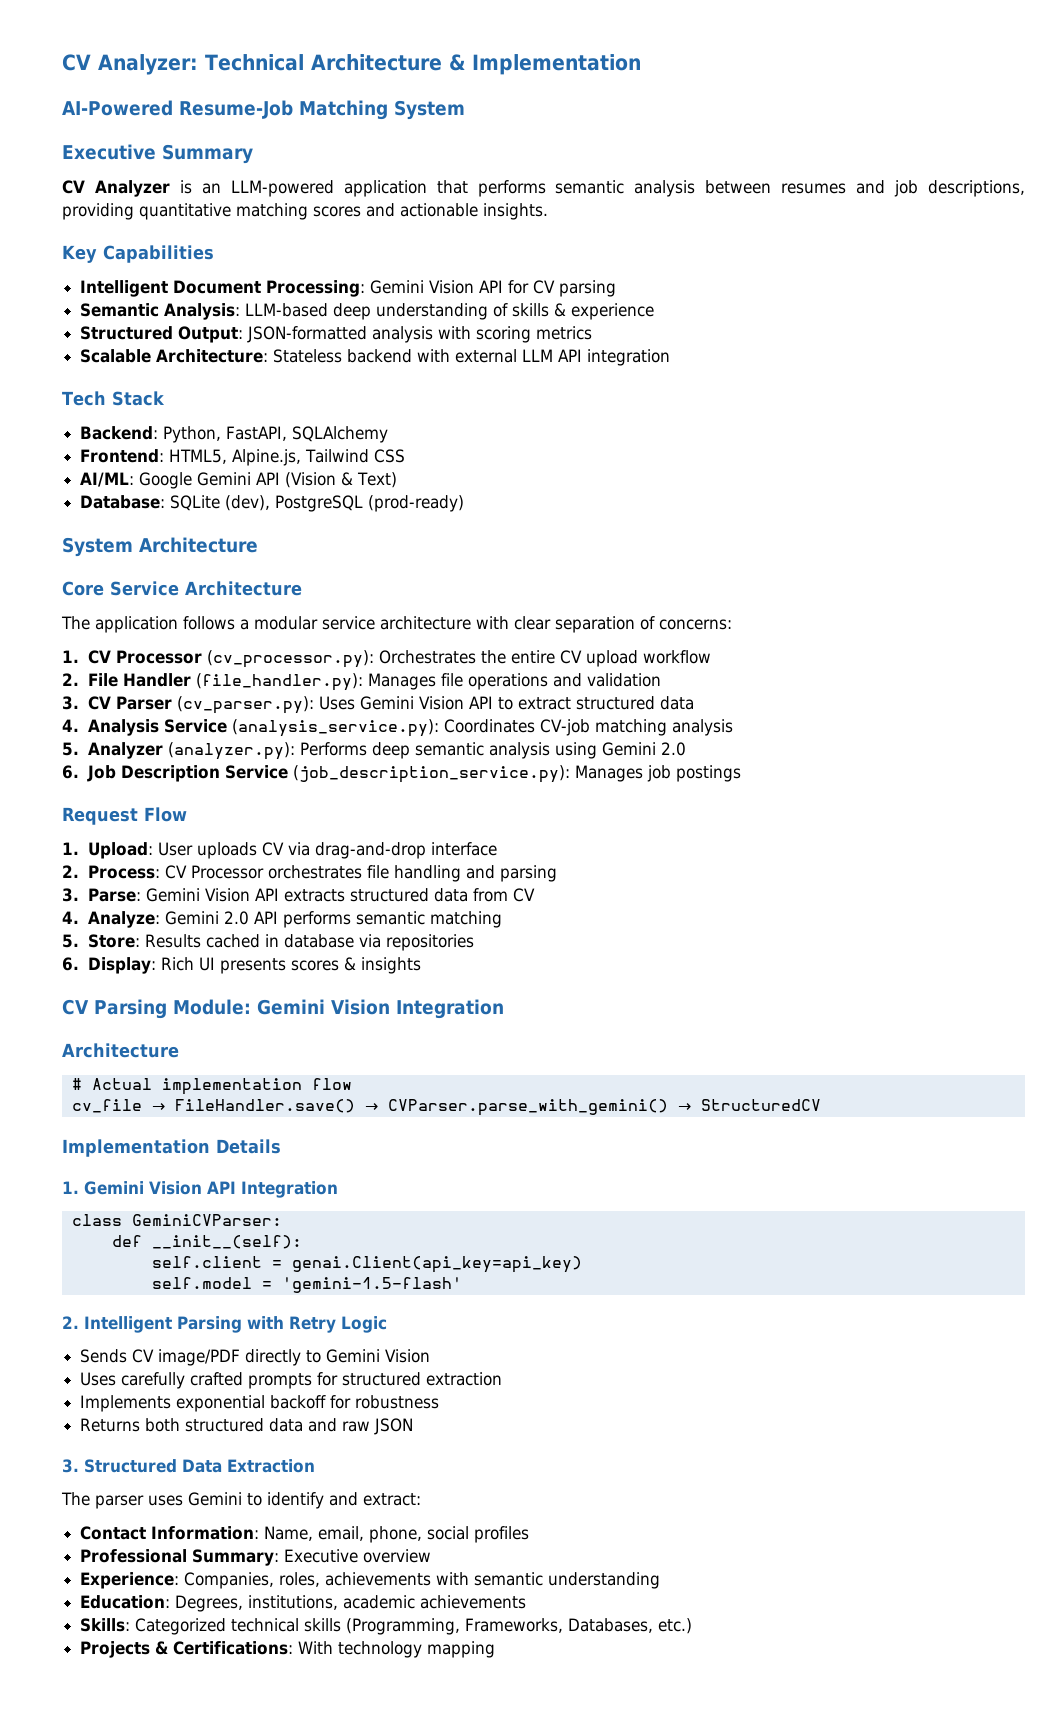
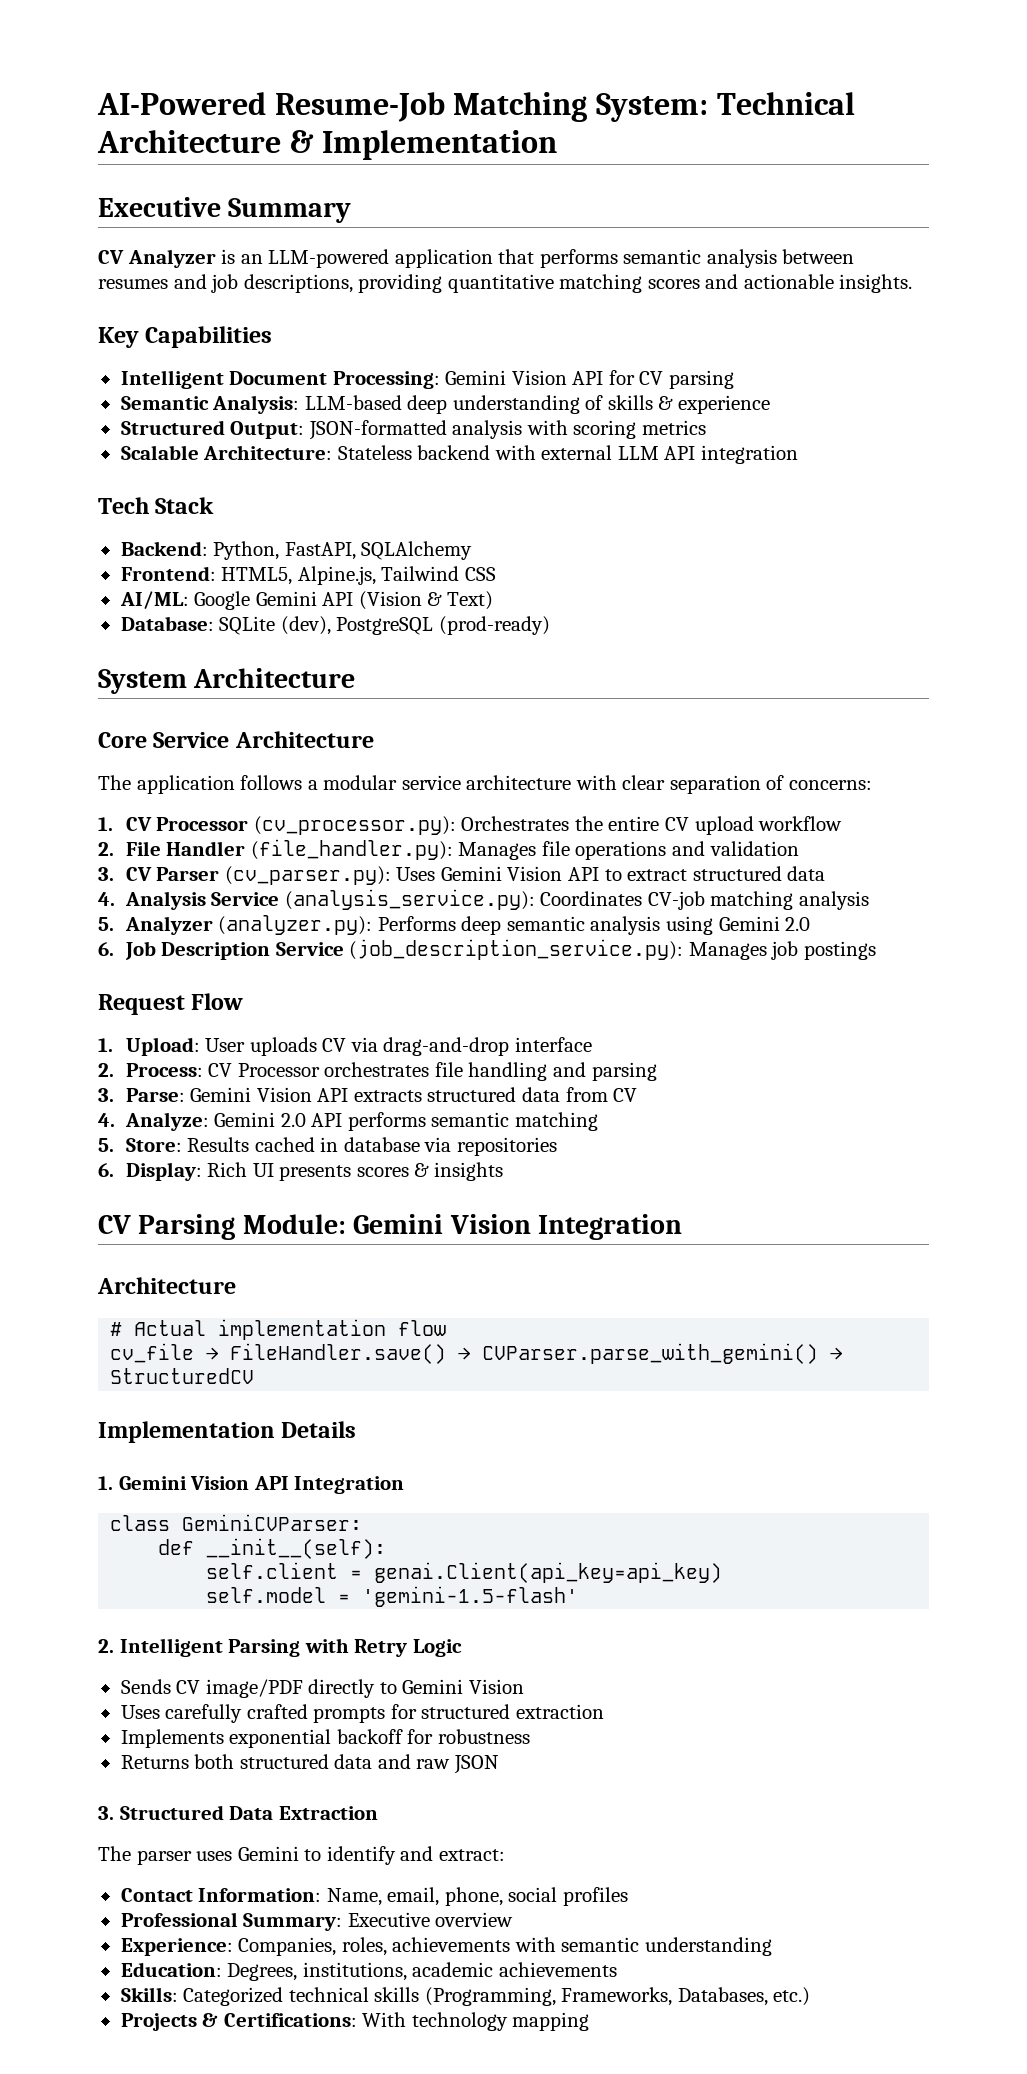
[62,54,198,75] CV Analyzer: -> [97,92,708,122] AI-Powered Resume-Job Matching System:
[62,100,465,120] // AI-Powered Resume-Job Matching System -> (558, 145) none

